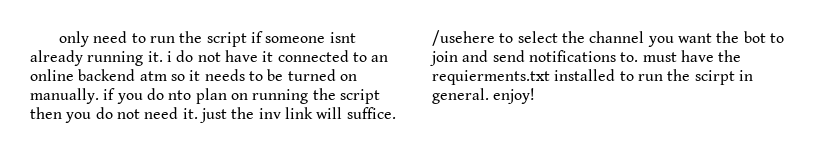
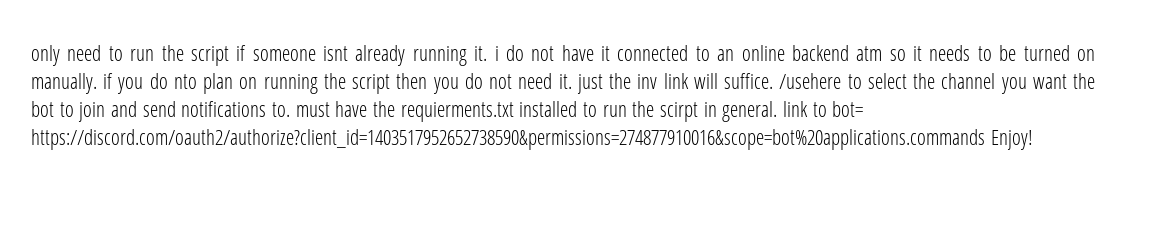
[493,88,536,104] enjoy! -> [783,101,864,117] [31,129,1033,150] link to bot= https://discord.com/oauth2/authorize?client_id=1403517952652738590&permissions=274877910016&scope=bot%20applications.commands Enjoy!

